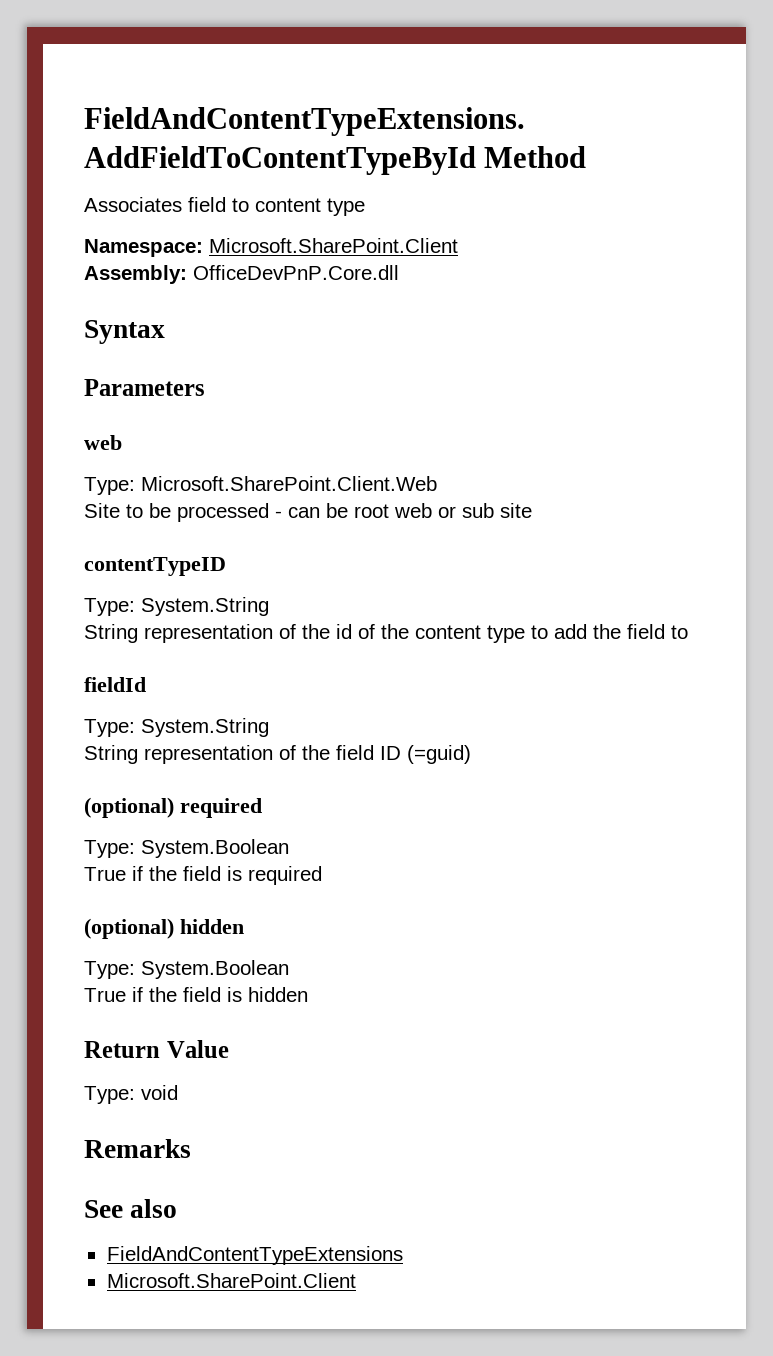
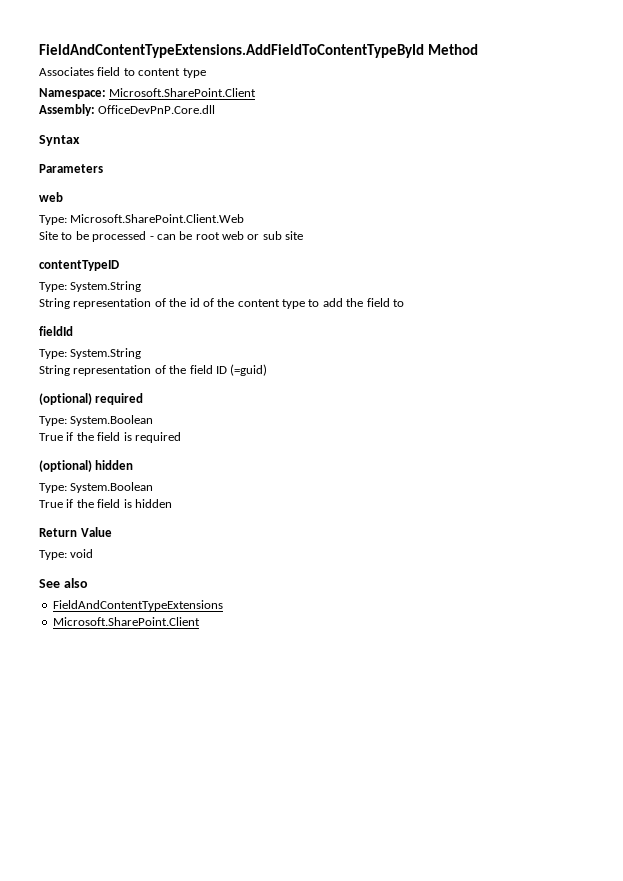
[84,1139,191,1158] // Remarks -> (94, 553) none

